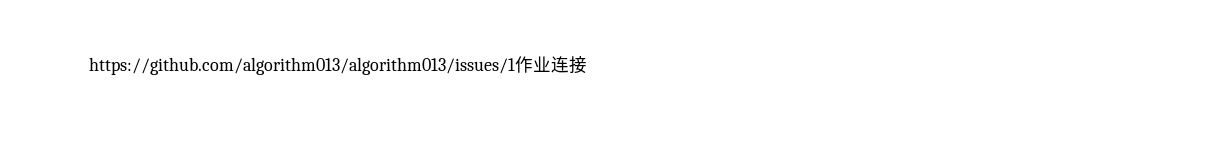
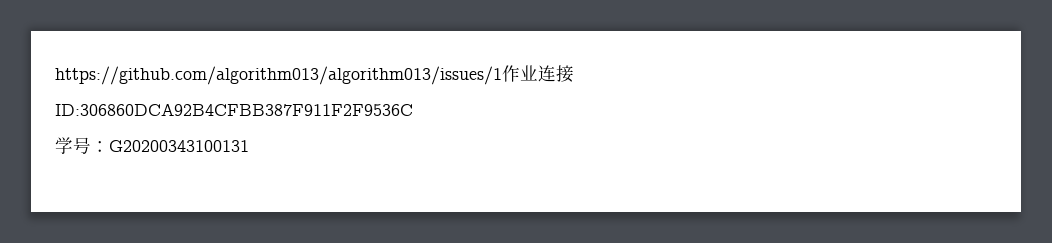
(587, 65) none -> [55,103,413,116] [55,137,249,154] // ID:306860DCA92B4CFBB387F911F2F9536C // 学号：G20200343100131

